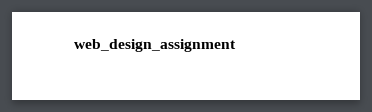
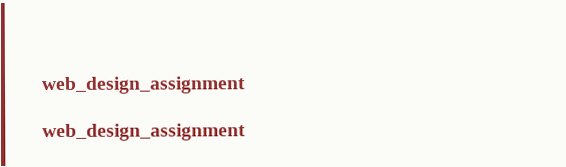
[74,39,236,52] web_design_assignment -> [41,76,246,95] [42,123,246,142] web_design_assignment // web_design_assignment

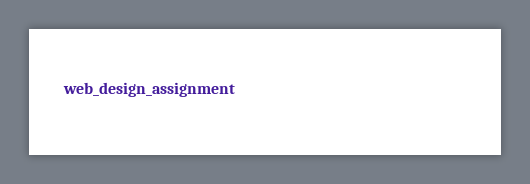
[41,76,246,95] [42,123,246,142] web_design_assignment // web_design_assignment -> [63,82,235,97] web_design_assignment

